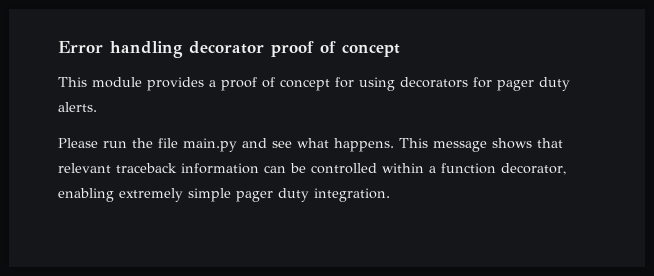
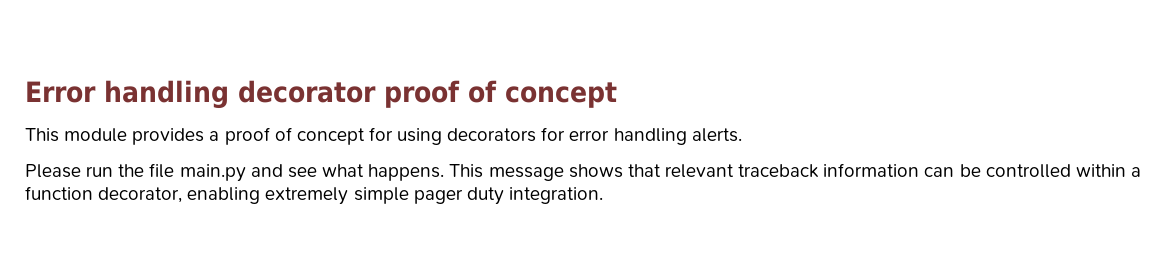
[497,77,570,91] pager duty -> [569,128,687,145] error handling

